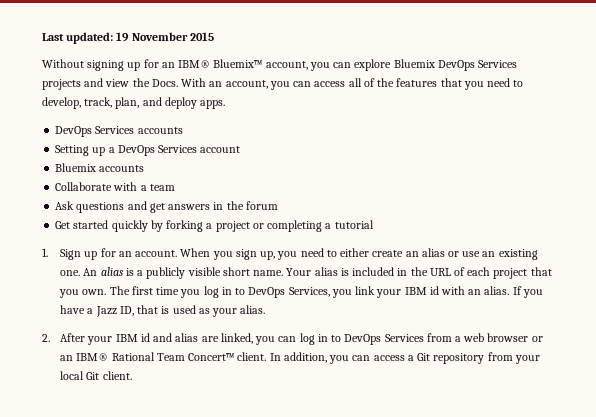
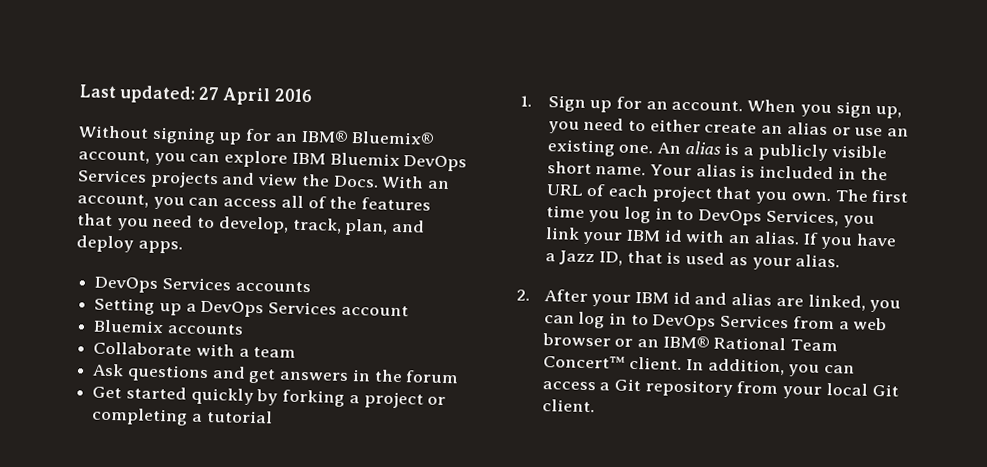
[116,32,214,42] 19 November 2015 -> [198,86,312,106] 27 April 2016
[213,59,263,68] Bluemix™ -> [351,131,436,145] Bluemix®
(392, 65) none -> [291,152,326,165] IBM

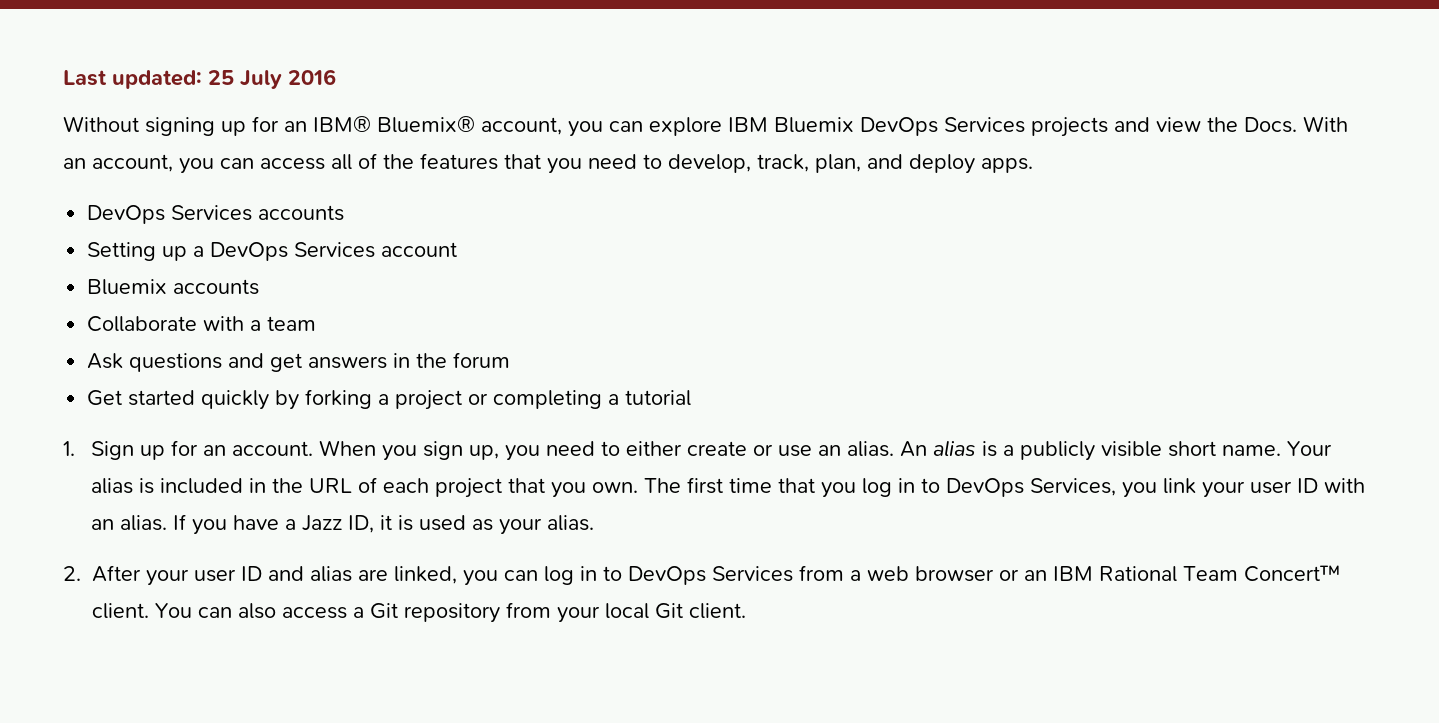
[198,86,271,106] 27 April -> [208,70,282,89] 25 July
[761,122,828,135] an alias -> (748, 448) none
[546,139,654,157] existing one. -> [847,441,895,457] alias.
(585, 211) none -> [778,478,816,493] that
[626,229,683,242] IBM id -> [1250,478,1319,494] user ID
[626,250,663,264] that -> [380,515,393,530] it
[635,291,691,305] IBM id -> [194,566,262,582] user ID
[662,335,710,349] IBM® -> [1053,566,1093,581] IBM
[686,358,856,377] In addition, you can -> [155,603,276,619] You can also

